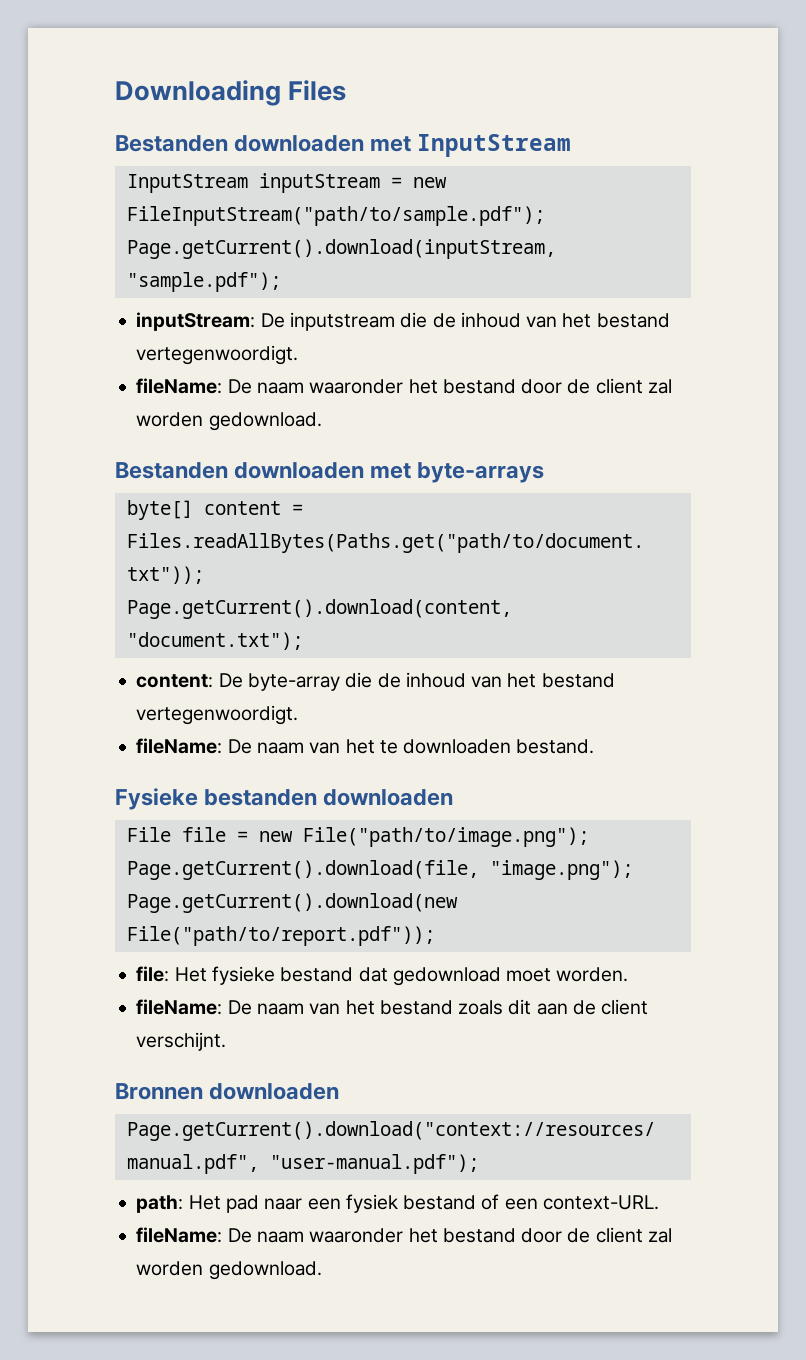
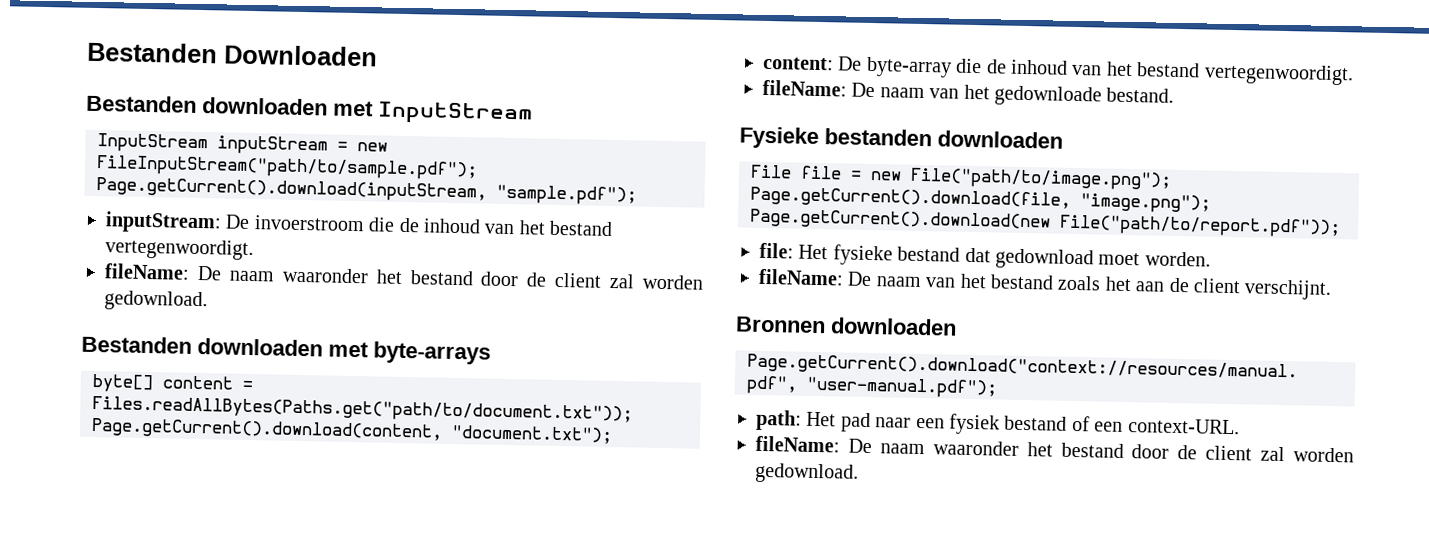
[115,80,347,106] Downloading Files -> [87,41,378,67] Bestanden Downloaden
[289,312,395,331] inputstream -> [253,215,365,232] invoerstroom
[379,739,512,754] te downloaden -> [994,85,1102,107] gedownloade
[508,999,532,1015] dit -> [1104,276,1132,292] het

